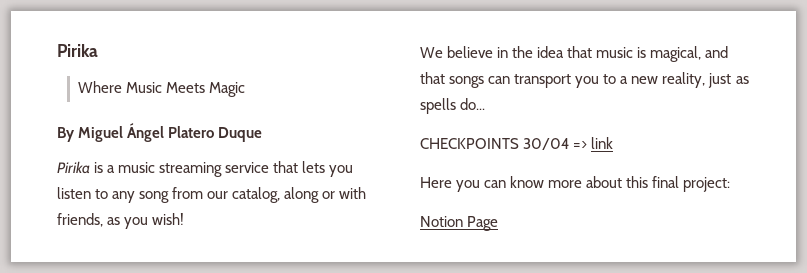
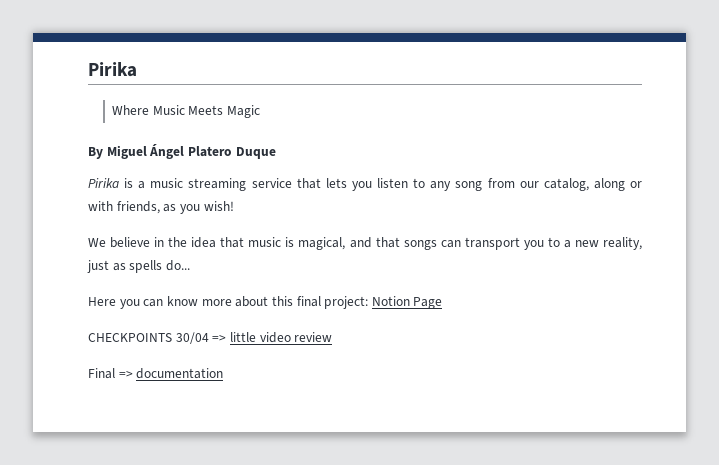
[420,137,614,150] // CHECKPOINTS 30/04 => link -> (190, 265) none
(731, 184) // -> (369, 302) none
(499, 223) none -> [88,332,333,344] [88,368,224,379] // CHECKPOINTS 30/04 => little video review // Final => documentation

